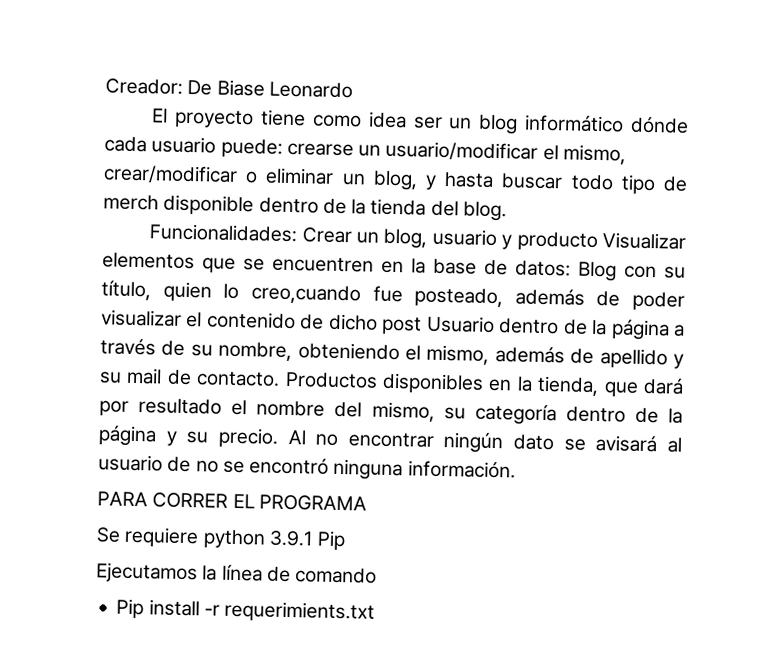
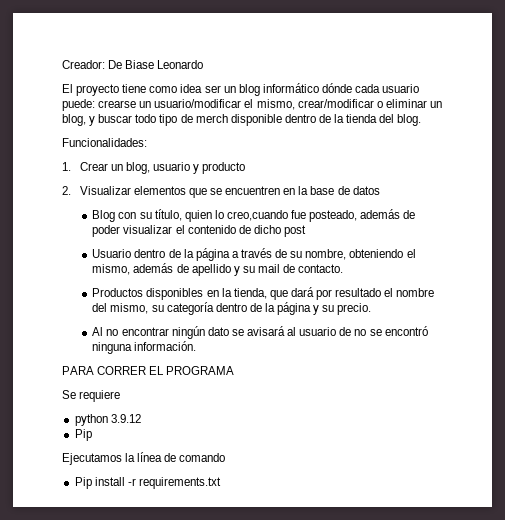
[444,172,495,188] hasta -> (96, 121) none
(299, 233) none -> [62,162,71,171] // 1.
(598, 241) none -> [62,186,71,195] // 2.
[515,260,571,277] datos: -> [352,186,380,195] datos //
(423, 325) none -> (306, 231) //
(281, 379) none -> (344, 268) //
(279, 437) none -> (372, 309) //
[202,529,314,549] python 3.9.1 -> [74,414,141,426] // python 3.9.12 //
[224,600,376,623] requerimients.txt -> [138,477,221,489] requirements.txt

